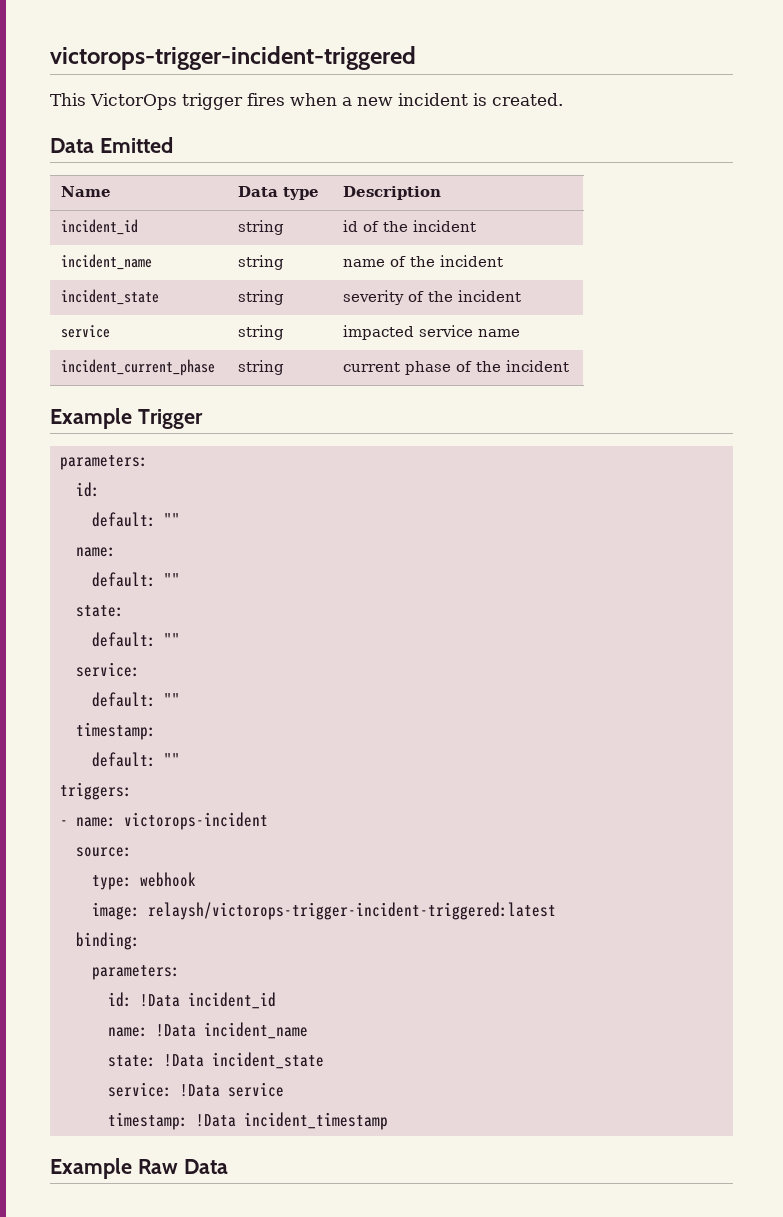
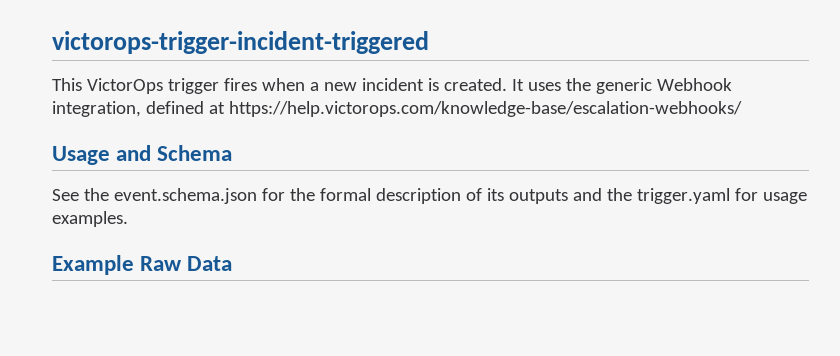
[50,137,173,153] [61,186,112,197] [238,186,320,200] [343,186,442,200] [61,219,139,235] [238,220,285,235] [343,220,477,232] [61,254,153,270] [238,255,285,270] [343,255,504,267] [61,289,160,305] [238,290,285,305] [343,290,522,305] [61,325,111,338] [238,325,285,340] [343,325,521,340] [61,359,216,376] [238,360,285,375] [343,360,570,375] [50,408,203,429] [59,455,148,470] [75,482,100,497] [91,512,180,527] [75,547,116,557] [91,572,180,587] [75,605,124,617] [91,632,180,647] [75,662,140,677] [91,692,180,707] [75,722,156,740] [91,752,180,767] [59,782,132,800] [59,812,268,830] [75,847,132,857] [91,872,196,890] [91,902,556,920] [75,932,140,950] [91,965,180,980] [107,992,276,1009] [107,1022,308,1039] [107,1052,324,1069] [107,1082,284,1097] [107,1112,388,1130] // Data Emitted // Name | Data type | Description // incident_id | string | id of the incident // incident_name | string | name of the incident // incident_state | string | severity of the incident // service | string | impacted service name // incident_current_phase | string | current phase of the incident // Example Trigger // parameters: // id: // default: "" // name: // default: "" // state: // default: "" // service: // default: "" // timestamp: // default: "" // triggers: // - name: victorops-incident // source: // type: webhook // image: relaysh/victorops-trigger-incident-triggered:latest // binding: // parameters: // id: !Data incident_id // name: !Data incident_name // state: !Data incident_state // service: !Data service // timestamp: !Data incident_timestamp -> [511,78,732,94] [52,101,742,117] [52,145,233,165] [52,188,807,204] [52,211,128,227] It uses the generic Webhook integration, defined at https://help.victorops.com/knowledge-base/escalation-webhooks/ // Usage and Schema // See the event.schema.json for the formal description of its outputs and the trigger.yaml for usage examples.

